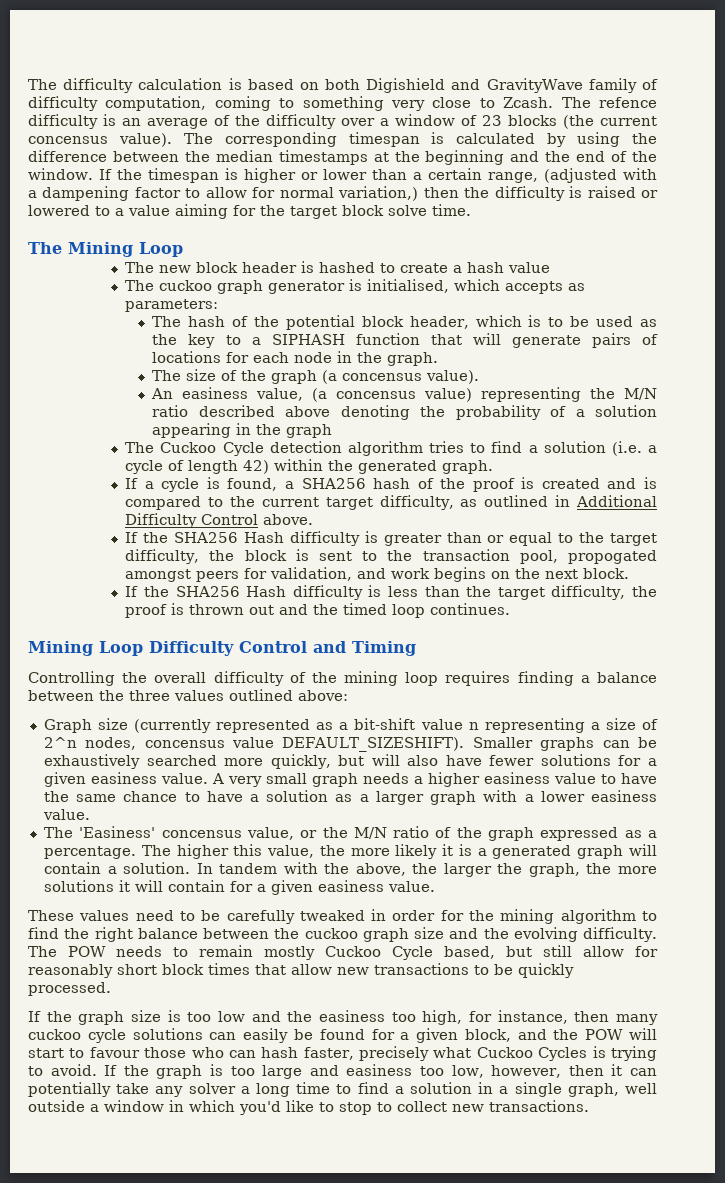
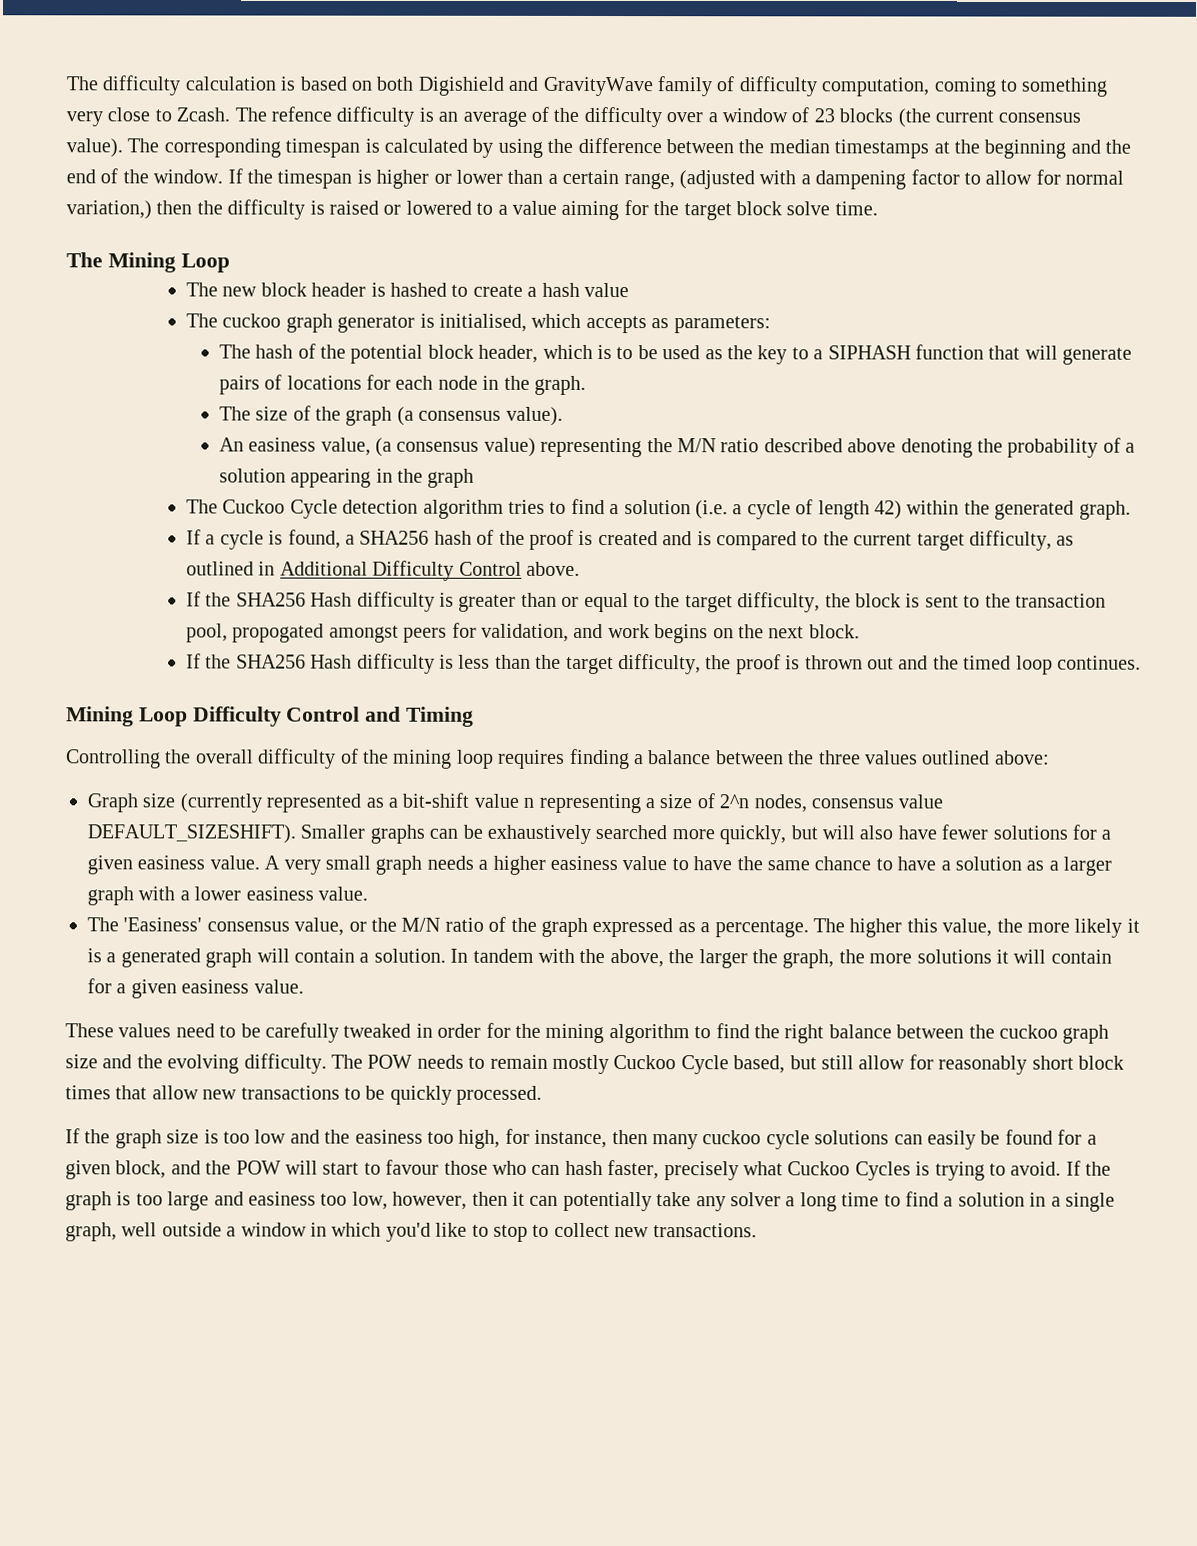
[28,136,108,144] concensus -> [998,112,1082,123] consensus
[342,373,423,381] concensus -> [418,410,502,421] consensus
[336,391,417,399] concensus -> [396,441,480,452] consensus
[144,740,225,748] concensus -> [810,798,894,809] consensus
[161,830,242,838] concensus -> [206,921,290,932] consensus

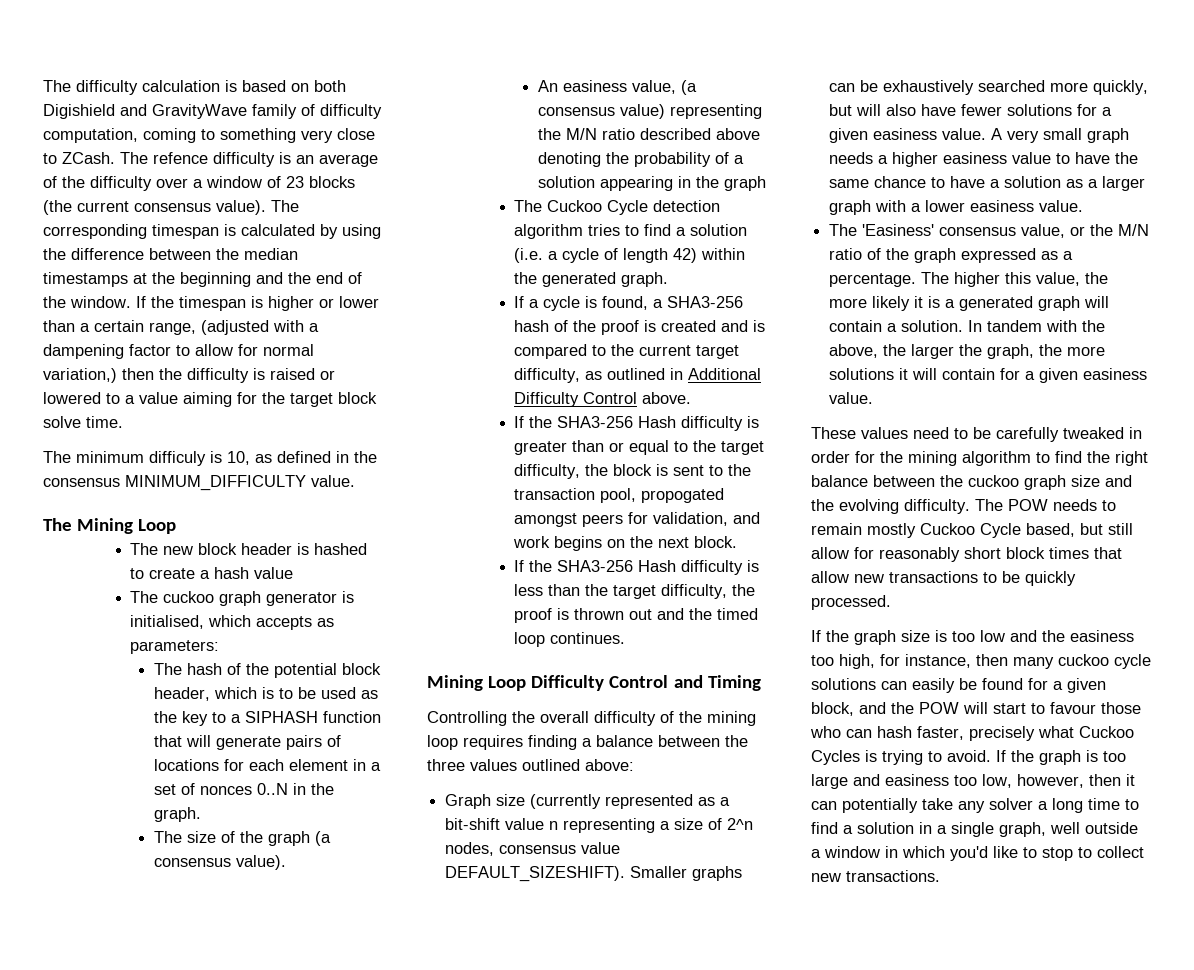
[176,107,231,122] Zcash. -> [62,152,115,164] ZCash.
(878, 208) none -> [43,451,377,466] [43,475,355,491] // The minimum difficuly is 10, as defined in the consensus MINIMUM_DIFFICULTY value.
[437,375,478,390] node -> [288,759,381,771] [153,783,288,795] element in a set of nonces 0..N
[359,530,430,545] SHA256 -> [667,296,744,308] SHA3-256
[235,592,306,607] SHA256 -> [557,416,634,428] SHA3-256
[235,654,306,669] SHA256 -> [557,560,634,572] SHA3-256

